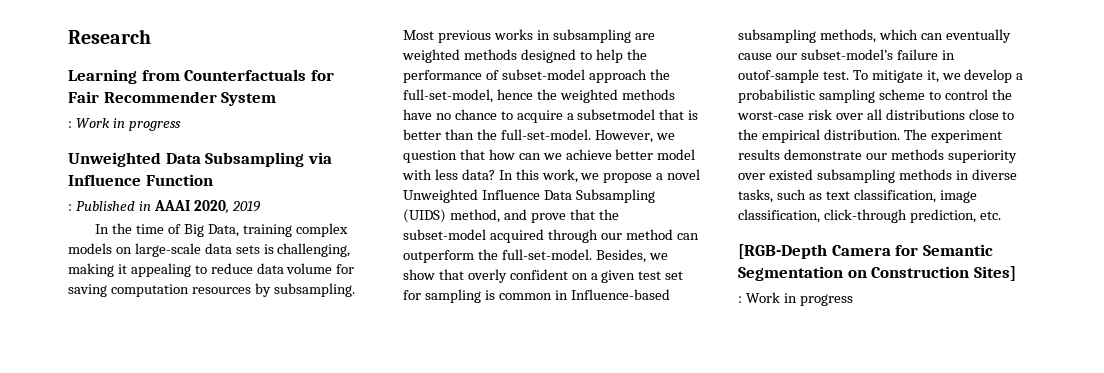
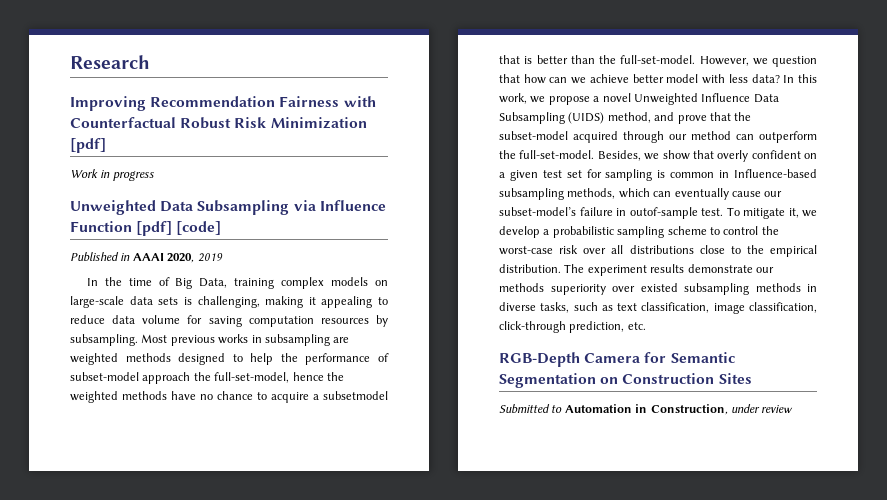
[68,69,334,84] [68,91,277,106] [68,121,72,128] Learning from Counterfactuals for Fair Recommender System // : -> [70,96,376,111] [70,117,367,129] [70,138,106,153] Improving Recommendation Fairness with Counterfactual Robust Risk Minimization [pdf] //
[68,204,72,211] // : -> [136,221,222,236] [pdf] [code] //
[738,244,827,259] [RGB-Depth -> [499,352,580,367] RGB-Depth
[973,266,1016,281] [738,292,853,306] Sites] // : Work in progress -> [718,373,752,384] [499,404,794,415] Sites // Submitted to Automation in Construction, under review

